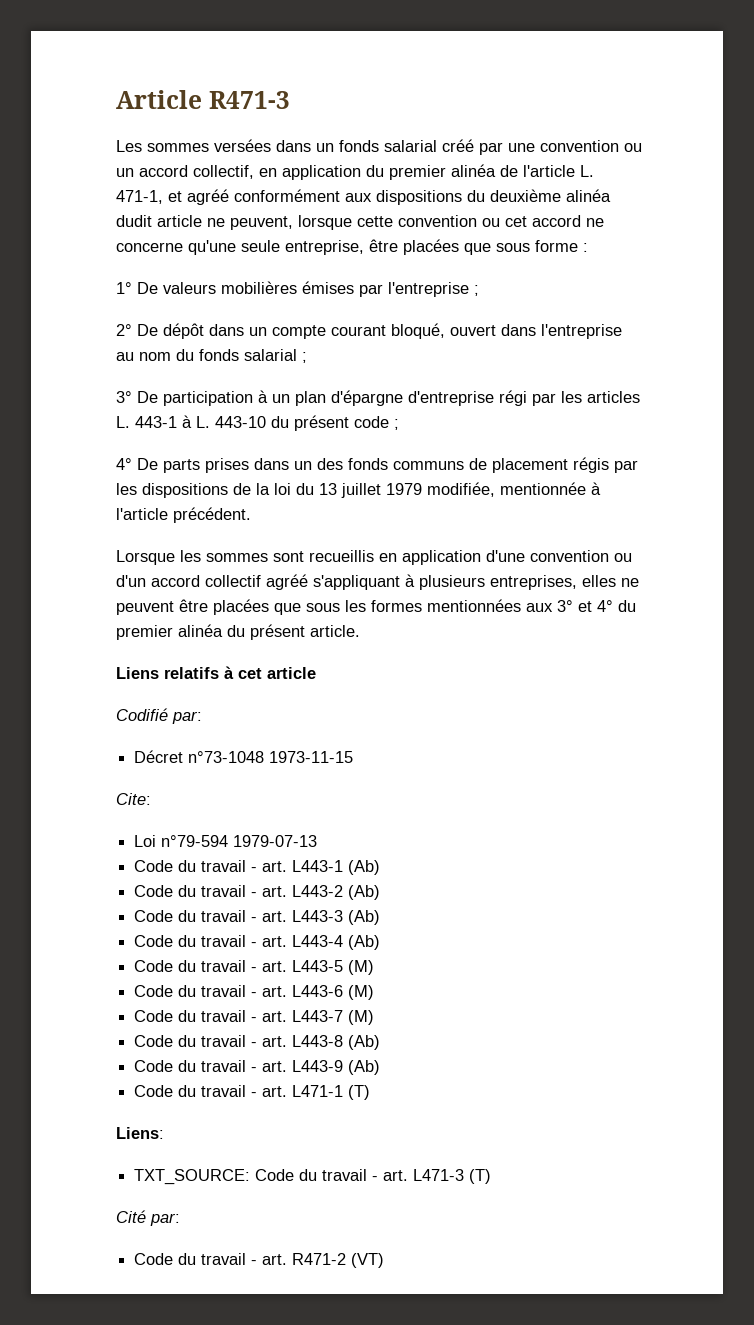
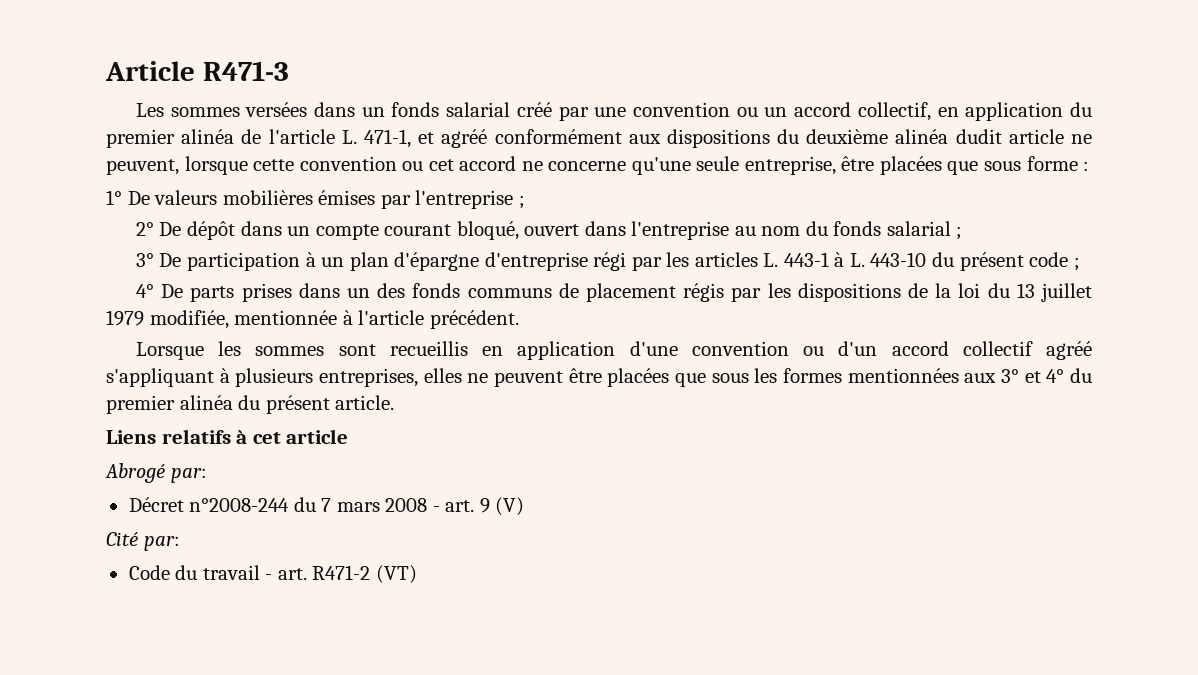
[116,708,168,721] Codifié -> [105,463,165,483] Abrogé
[188,751,354,763] [116,793,151,805] [134,835,318,847] [134,860,381,875] [134,885,381,900] [134,910,381,925] [134,935,381,950] [134,960,375,975] [134,985,375,1000] [134,1010,375,1025] [134,1035,381,1050] [134,1060,381,1075] [134,1085,371,1100] [116,1127,164,1139] [134,1169,492,1185] n°73-1048 1973-11-15 // Cite: // Loi n°79-594 1979-07-13 // Code du travail - art. L443-1 (Ab) // Code du travail - art. L443-2 (Ab) // Code du travail - art. L443-3 (Ab) // Code du travail - art. L443-4 (Ab) // Code du travail - art. L443-5 (M) // Code du travail - art. L443-6 (M) // Code du travail - art. L443-7 (M) // Code du travail - art. L443-8 (Ab) // Code du travail - art. L443-9 (Ab) // Code du travail - art. L471-1 (T) // Liens: // TXT_SOURCE: Code du travail - art. L471-3 (T) -> [189,497,525,516] n°2008-244 du 7 mars 2008 - art. 9 (V)

